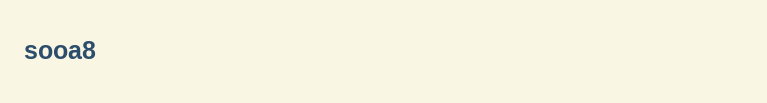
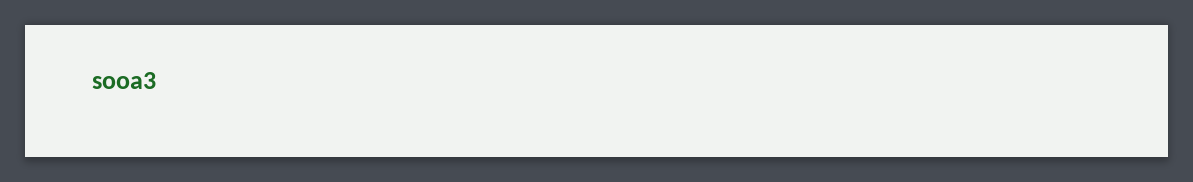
[24,41,96,59] sooa8 -> [92,72,156,89] sooa3

